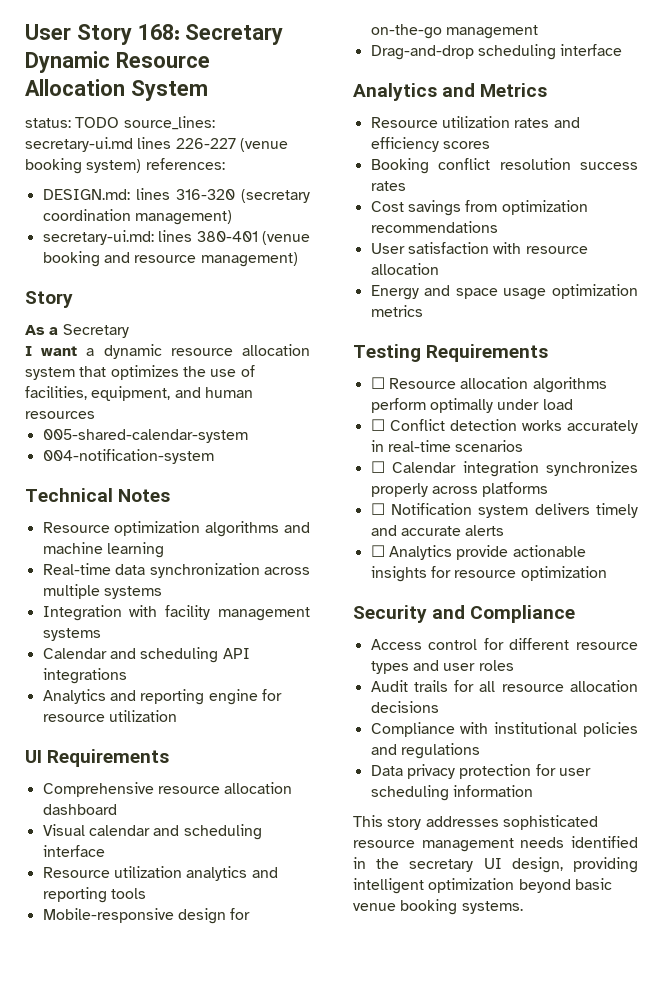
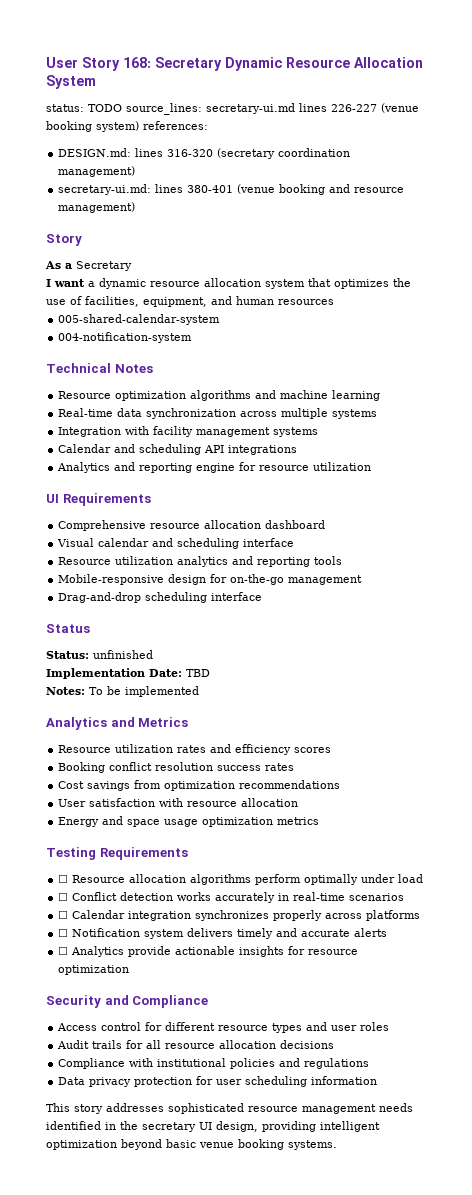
(623, 50) none -> [46,624,90,633] [46,650,153,659] [46,668,210,679] [46,686,199,697] // Status // Status: unfinished // Implementation Date: TBD // Notes: To be implemented

